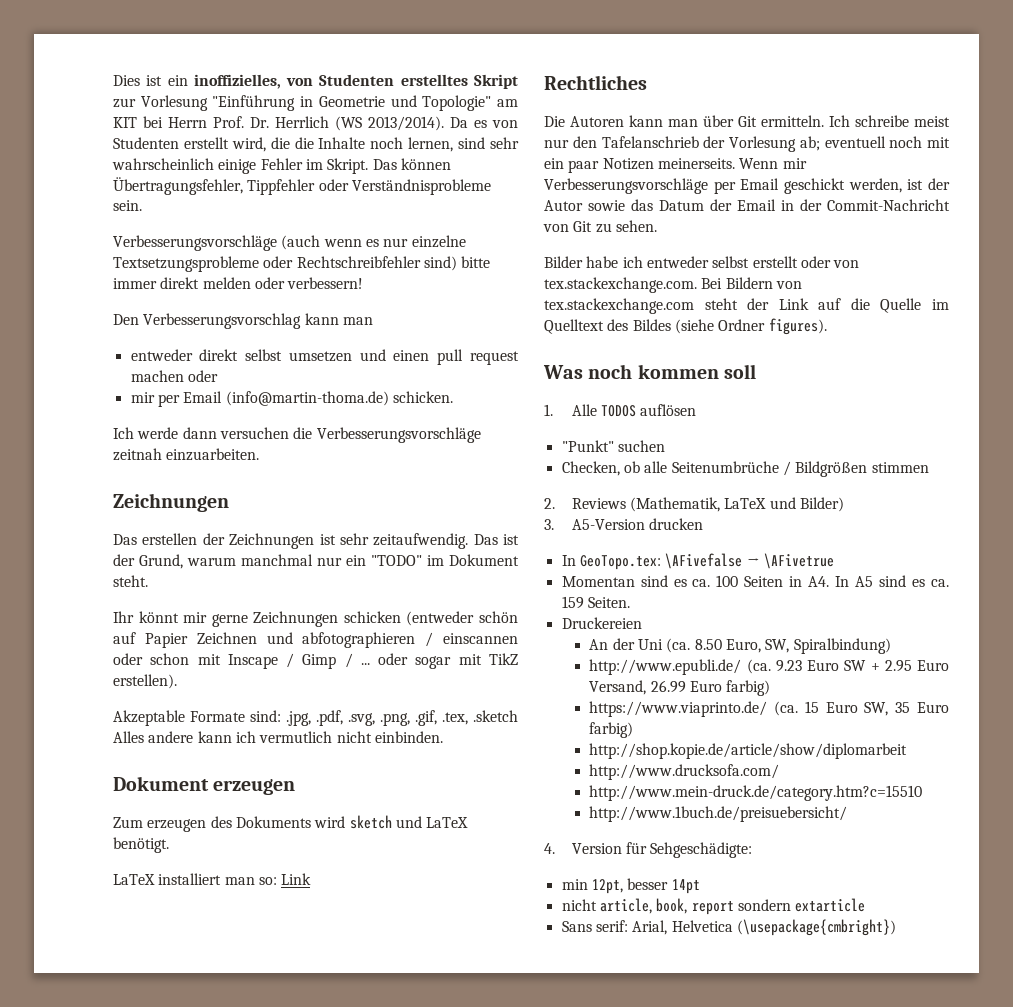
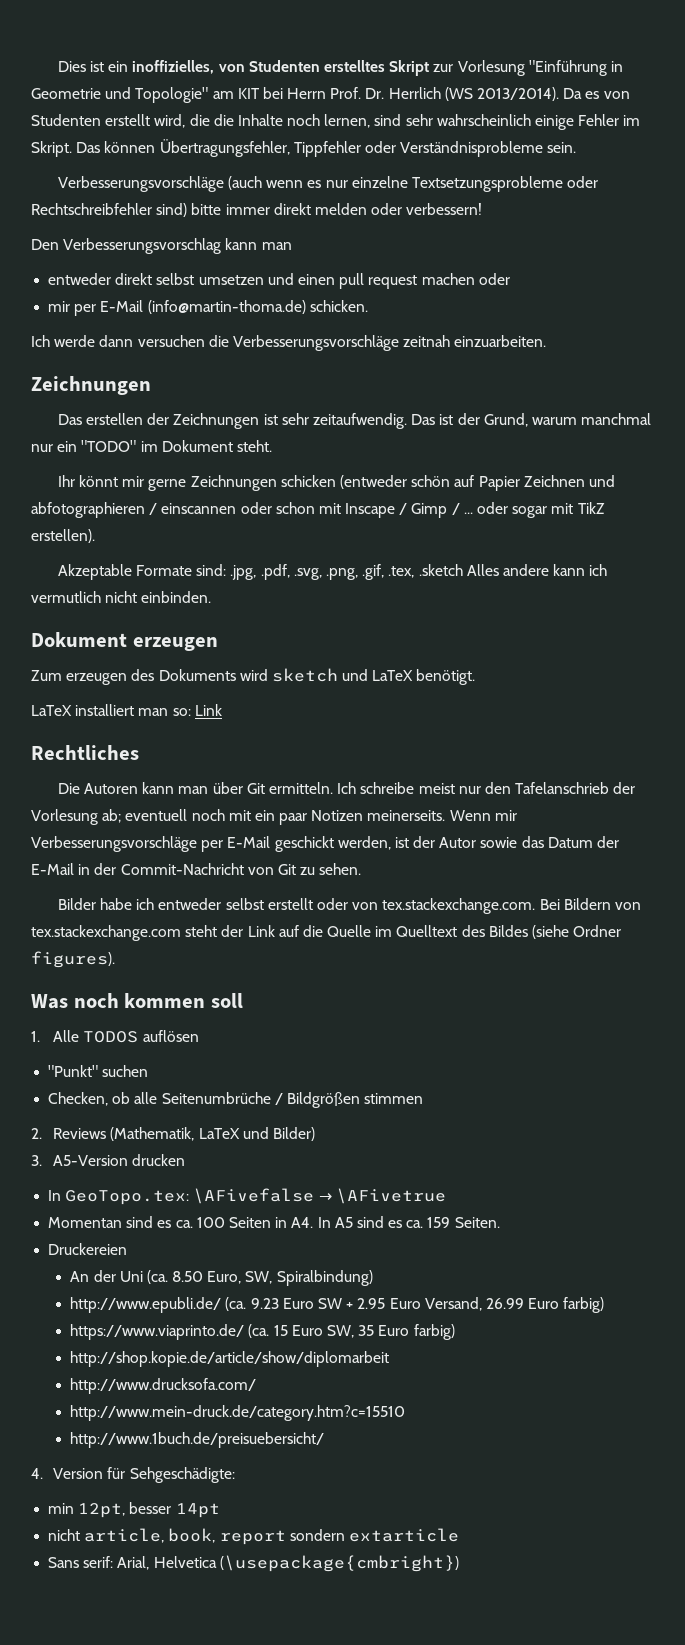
[183,391,223,403] Email -> [100,300,144,312] E-Mail
[740,178,780,190] Email -> [227,836,271,848] E-Mail
[737,199,776,211] Email -> [31,863,74,875] E-Mail

